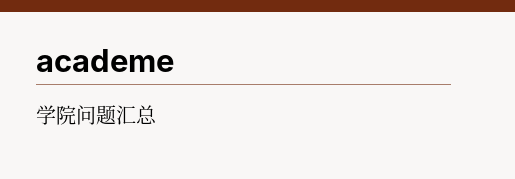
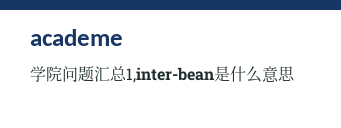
(157, 114) none -> [126,66,295,83] 1,inter-bean是什么意思

